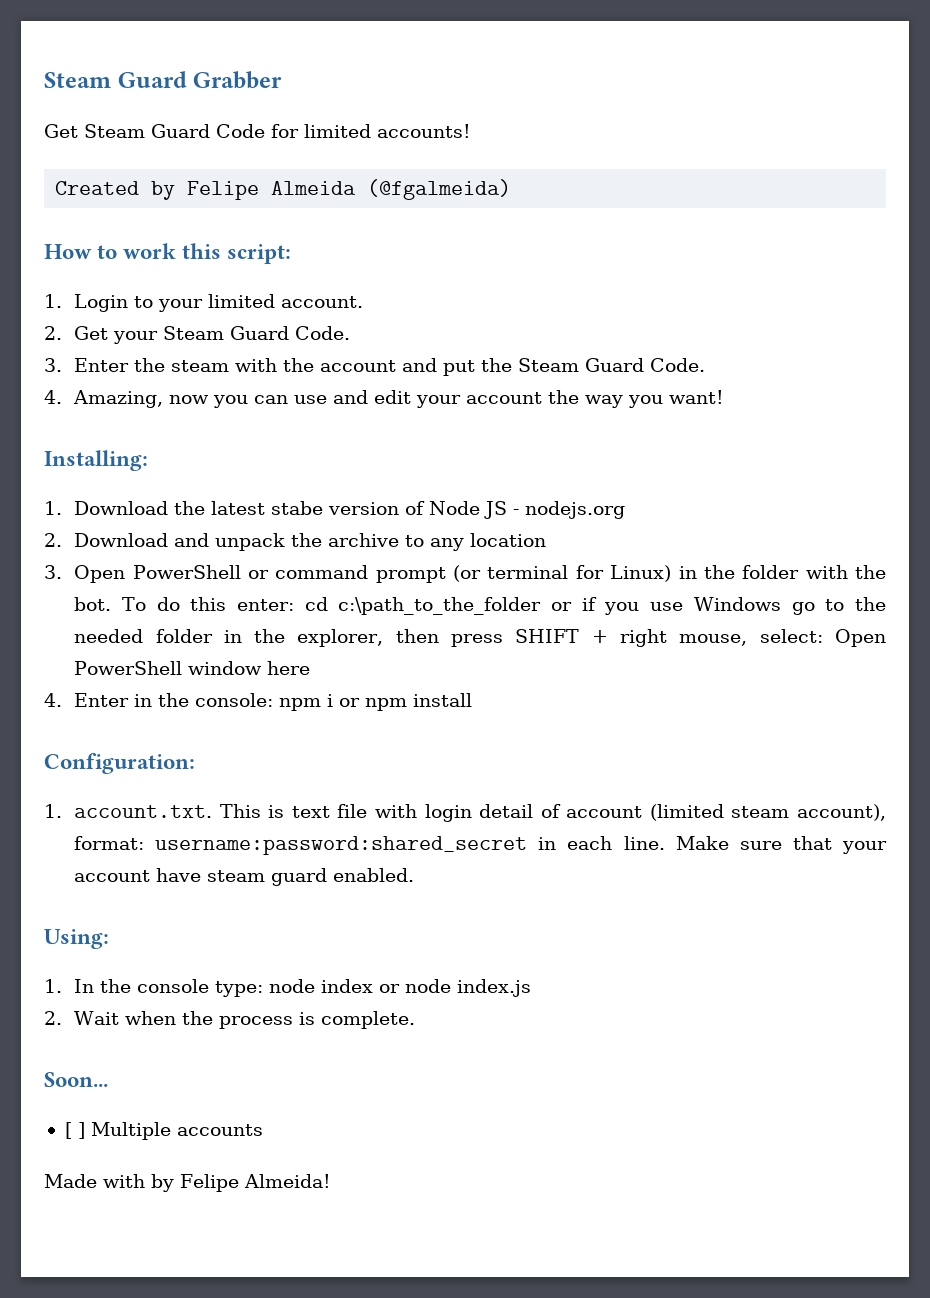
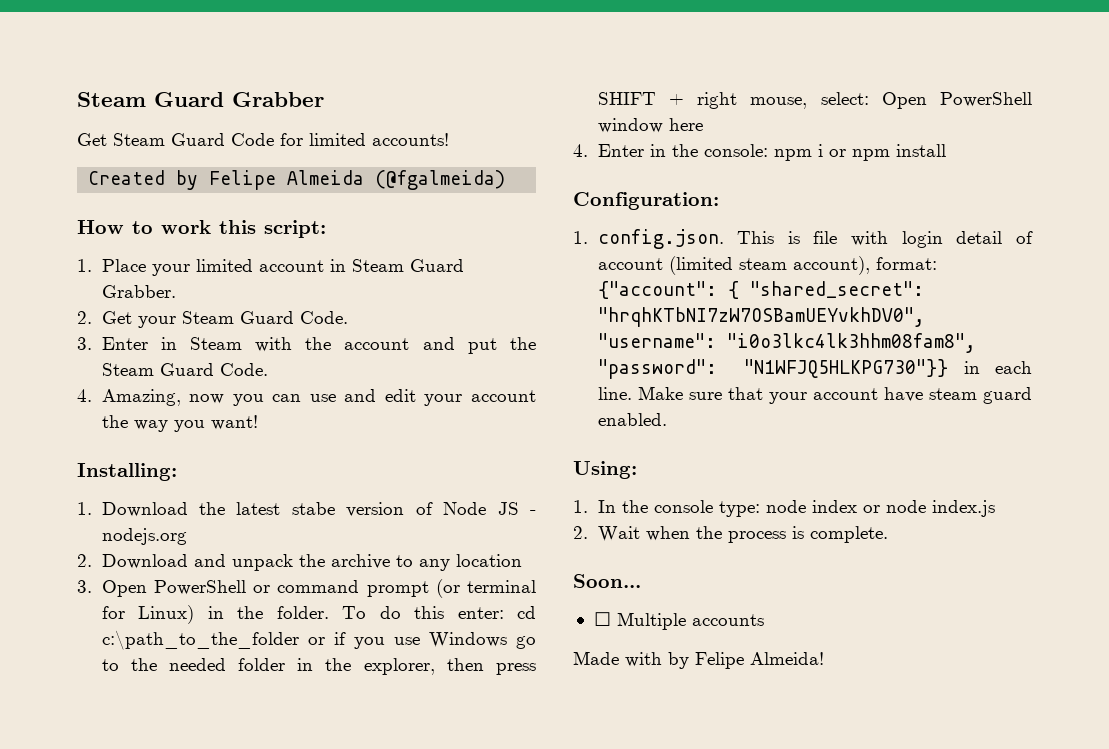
[74,294,364,312] Login to your limited account. -> [101,259,464,276] [101,285,176,298] Place your limited account in Steam Guard Grabber.
[134,358,230,372] the steam -> [160,337,242,350] in Steam
[742,565,886,579] [74,597,112,611] folder with the bot. -> [276,606,329,619] folder.
[74,805,213,818] account.txt. -> [597,229,724,249] config.json.
[291,806,330,818] text -> (800, 237) none
[155,836,528,855] username:password:shared_secret -> [597,281,924,299] [597,307,925,327] [597,333,976,353] [597,359,949,379] {"account": { "shared_secret": "hrqhKTbNI7zW7OSBamUEYvkhDV0", "username": "i0o3lkc4lk3hhm08fam8", "password": "N1WFJQ5HLKPG730"}}
[64,1122,85,1139] [ ] -> [593,612,611,626] ☐

